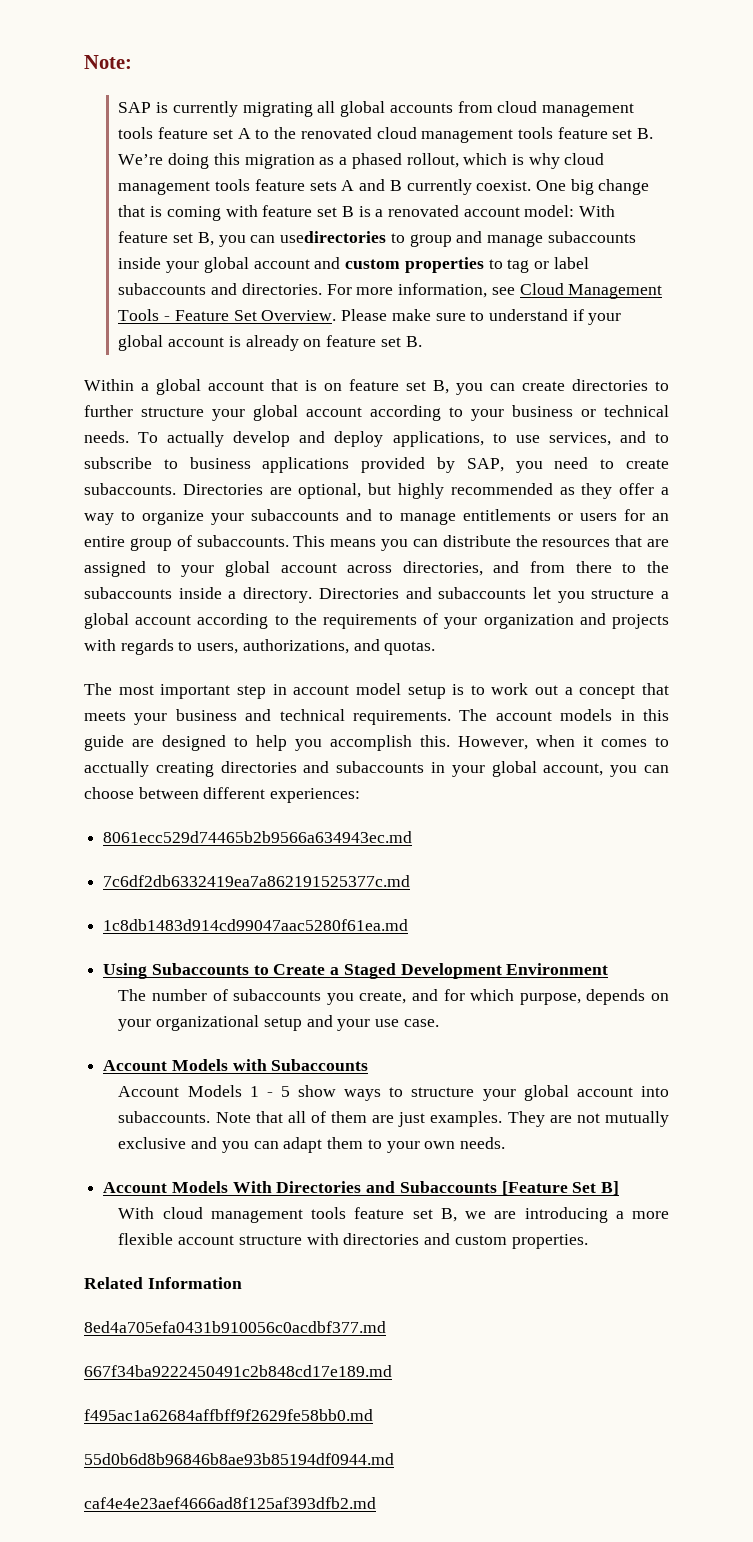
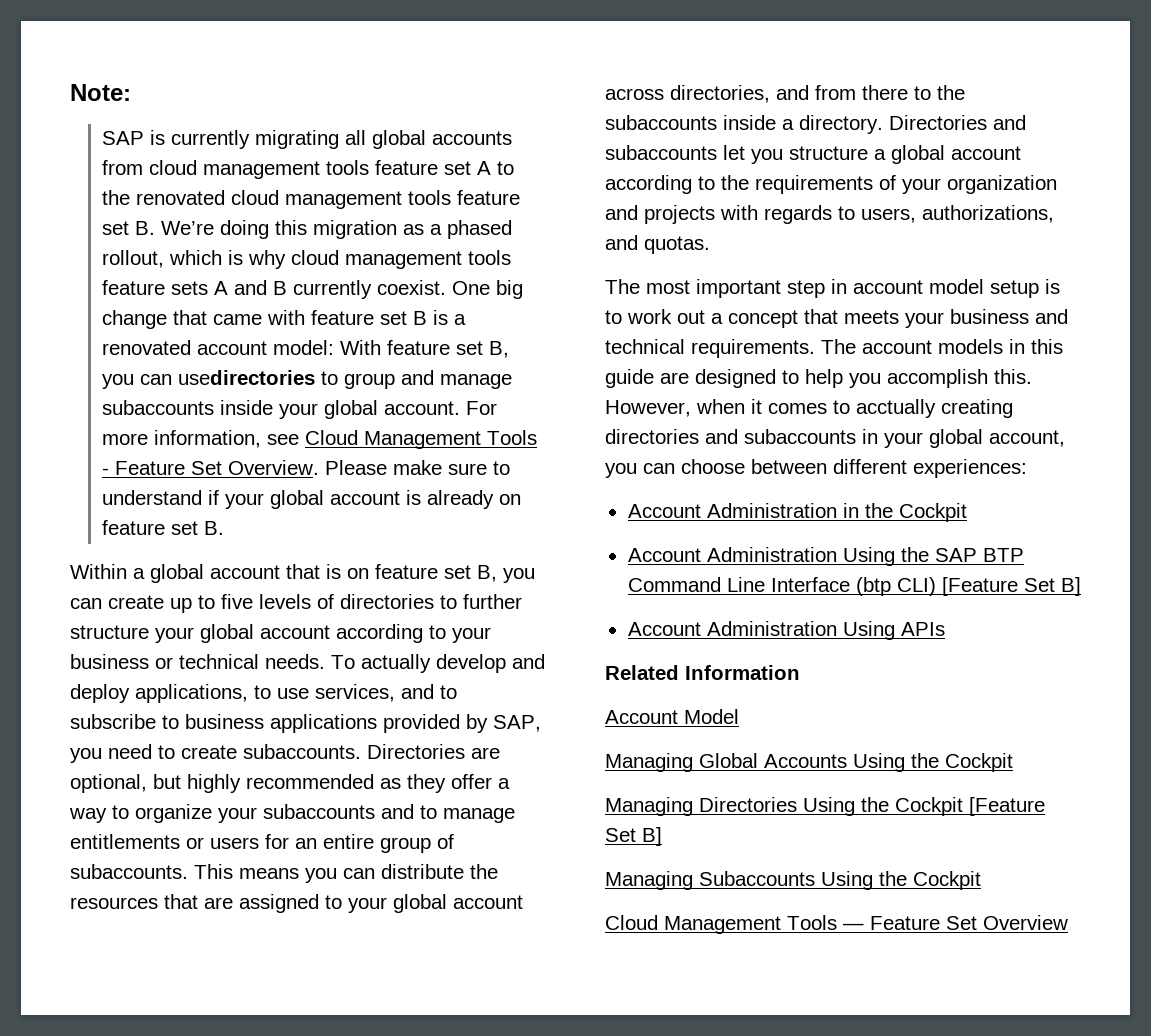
[150,206,221,221] is coming -> [213,314,263,325] came
[253,257,589,273] [118,283,322,295] account and custom properties to tag or label subaccounts and directories. -> [384,401,461,415] account.
(565, 386) none -> [170,594,334,613] up to five levels of
[103,831,413,843] [103,875,411,887] [103,919,409,931] [103,963,609,979] [118,989,669,1005] [118,1015,439,1031] [103,1059,369,1071] [118,1085,670,1101] [118,1111,669,1127] [118,1137,505,1153] [103,1181,620,1195] [118,1207,669,1223] [118,1233,588,1249] [84,1277,242,1289] [84,1321,386,1333] [84,1365,392,1377] [84,1409,373,1421] [84,1453,394,1465] [84,1497,376,1509] 8061ecc529d74465b2b9566a634943ec.md // 7c6df2db6332419ea7a862191525377c.md // 1c8db1483d914cd99047aac5280f61ea.md // Using Subaccounts to Create a Staged Development Environment // The number of subaccounts you create, and for which purpose, depends on your organizational setup and your use case. // Account Models with Subaccounts // Account Models 1 - 5 show ways to structure your global account into subaccounts. Note that all of them are just examples. They are not mutually exclusive and you can adapt them to your own needs. // Account Models With Directories and Subaccounts [Feature Set B] // With cloud management tools feature set B, we are introducing a more flexible account structure with directories and custom properties. // Related Information // 8ed4a705efa0431b910056c0acdbf377.md // 667f34ba9222450491c2b848cd17e189.md // f495ac1a62684affbff9f2629fe58bb0.md // 55d0b6d8b96846b8ae93b85194df0944.md // caf4e4e23aef4666ad8f125af393dfb2.md -> [627,503,967,522] [627,547,1024,566] [627,577,1081,596] [627,621,945,640] [605,665,800,680] [605,709,739,724] [605,753,1013,772] [605,797,1045,816] [605,827,662,846] [605,871,981,890] [605,915,1068,934] Account Administration in the Cockpit // Account Administration Using the SAP BTP Command Line Interface (btp CLI) [Feature Set B] // Account Administration Using APIs // Related Information // Account Model // Managing Global Accounts Using the Cockpit // Managing Directories Using the Cockpit [Feature Set B] // Managing Subaccounts Using the Cockpit // Cloud Management Tools — Feature Set Overview

